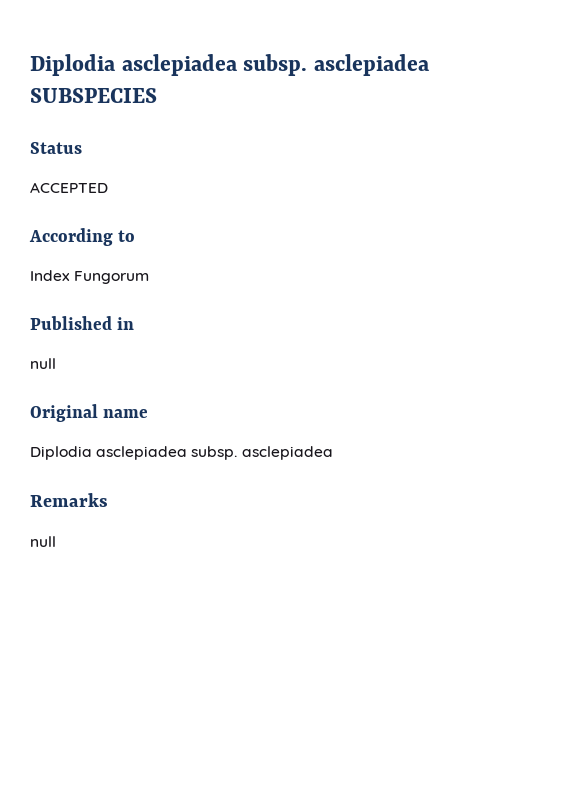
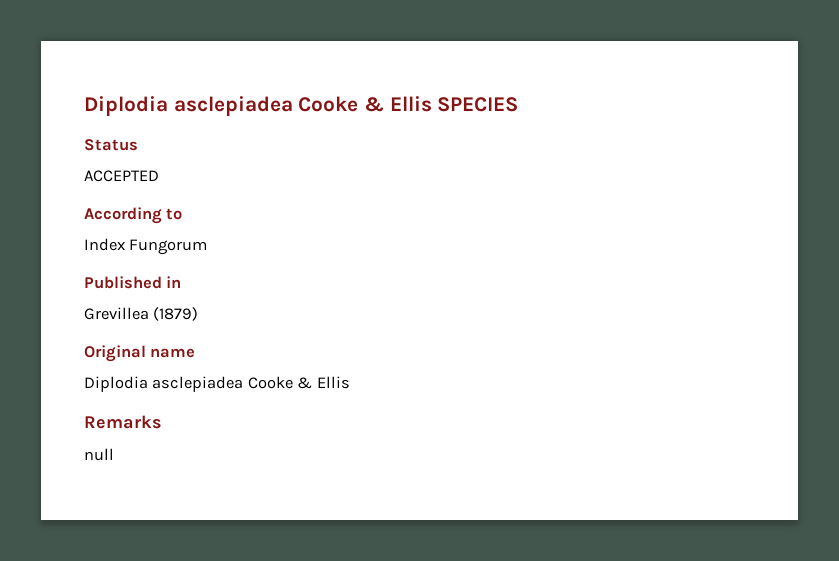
[30,54,430,76] [30,88,157,103] Diplodia asclepiadea subsp. asclepiadea SUBSPECIES -> [84,96,519,116] Diplodia asclepiadea Cooke & Ellis SPECIES
[30,358,56,369] null -> [84,307,199,321] Grevillea (1879)
[191,446,333,460] subsp. asclepiadea -> [247,376,350,389] Cooke & Ellis

